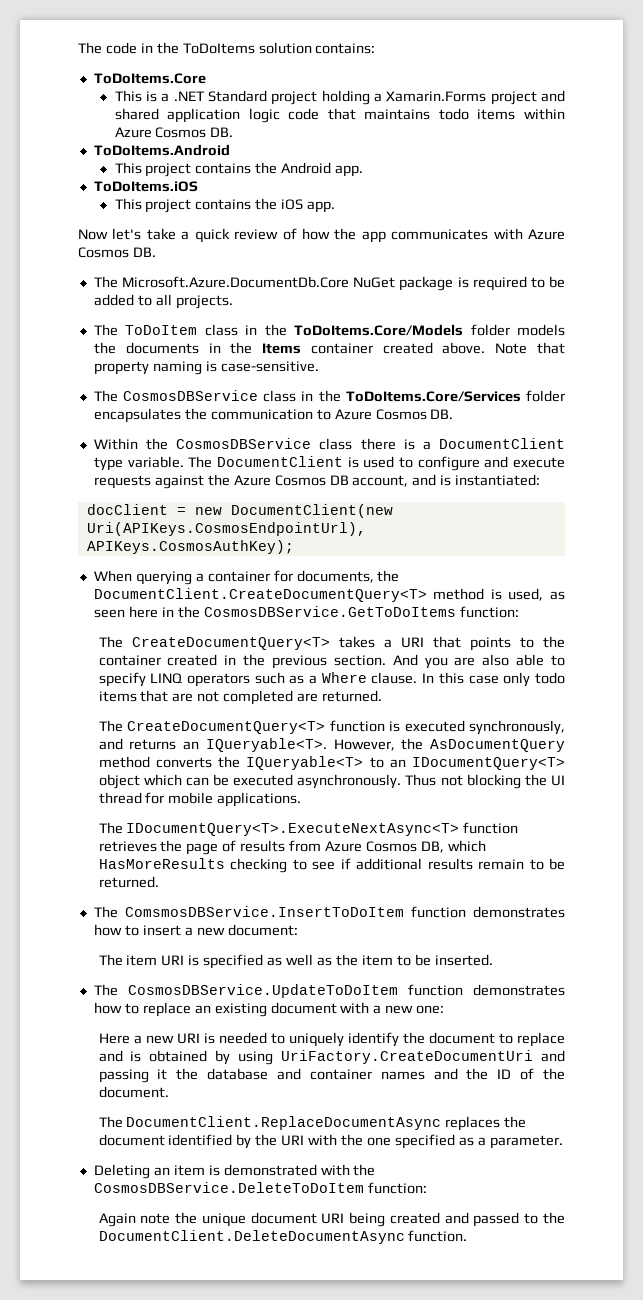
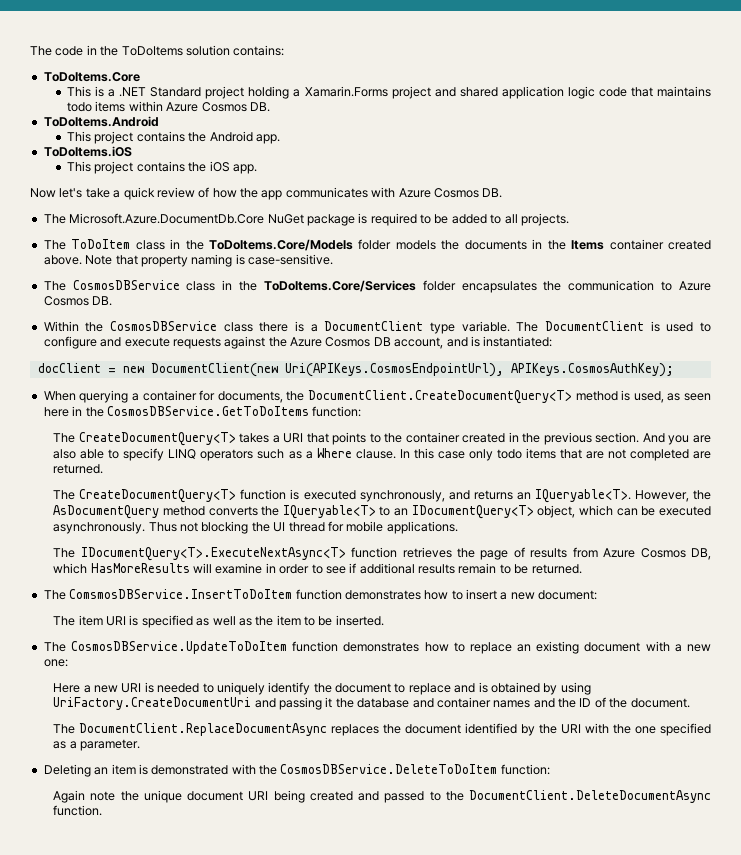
[98,774,140,789] object -> [537,505,576,518] object,
[230,858,288,873] checking -> [193,563,310,574] will examine in order

